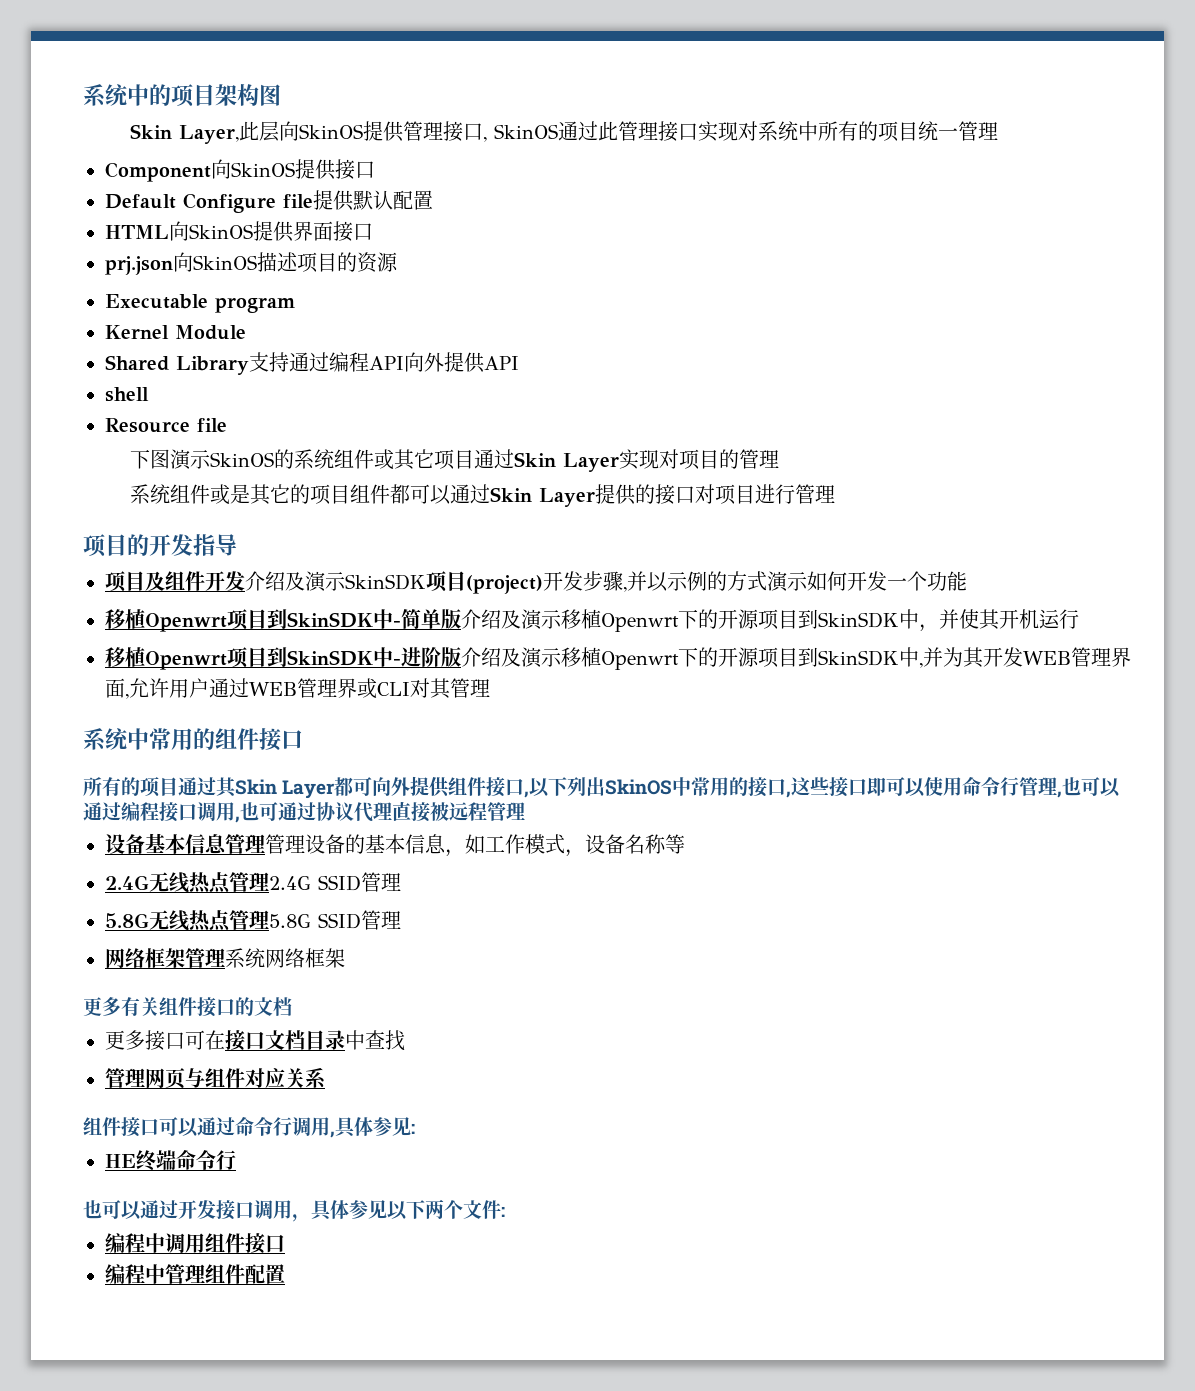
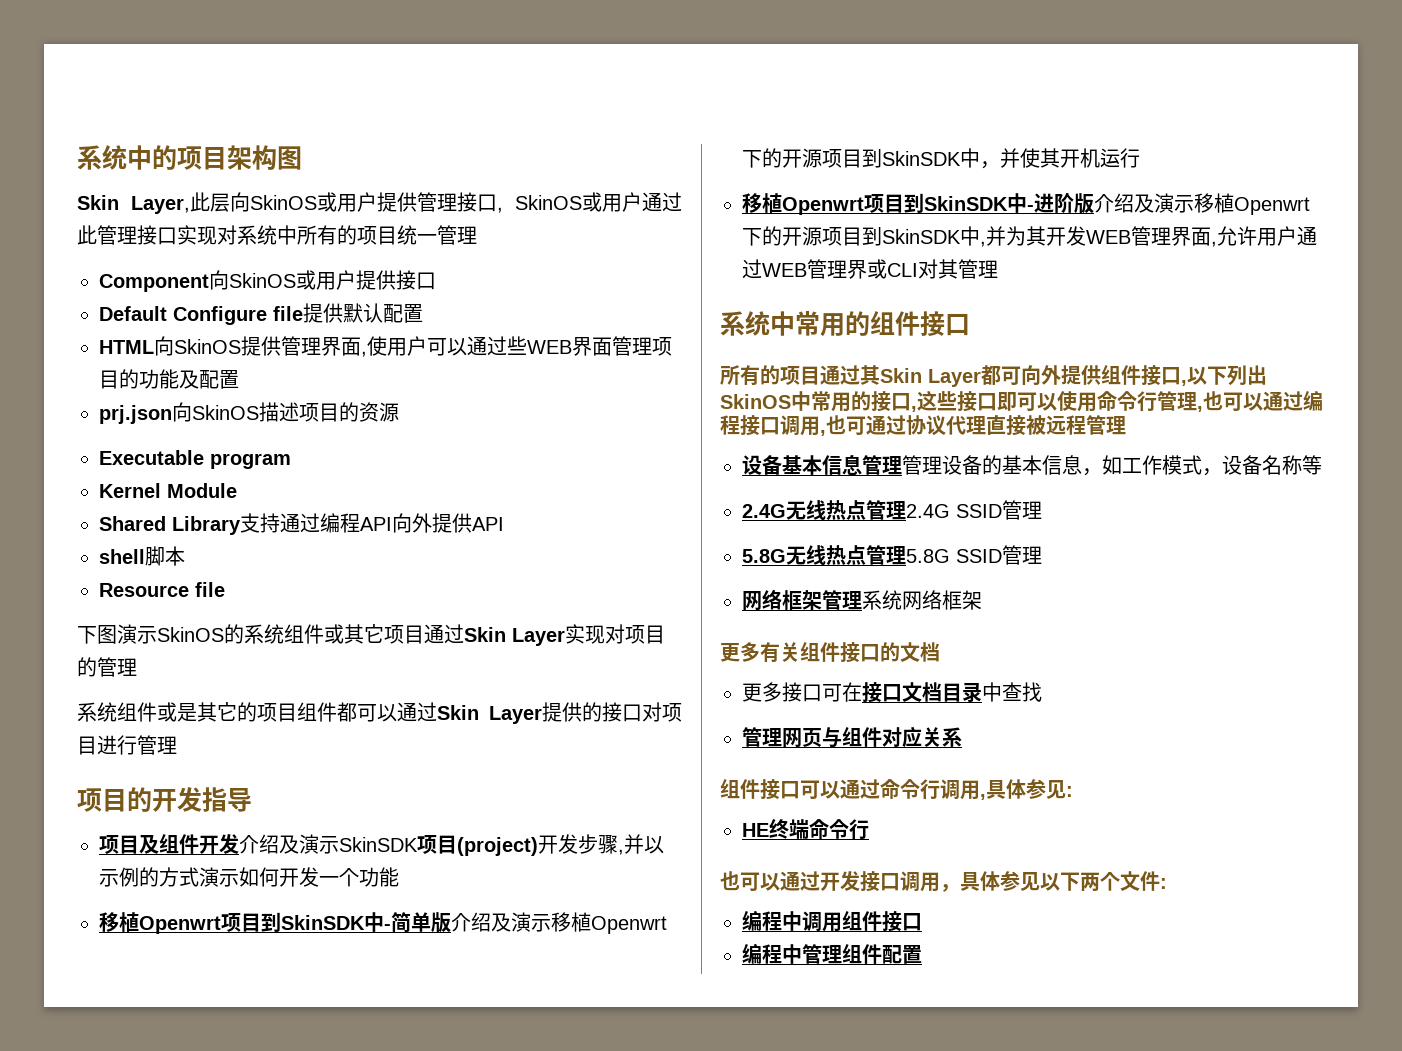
(364, 131) none -> [317,192,377,212] 或用户
(559, 131) none -> [582,192,642,212] 或用户
(295, 169) none -> [296,270,356,290] 或用户
[293,221,373,242] 界面接口 -> [281,336,672,357] [99,369,239,389] 管理界面,使用户可以通过些WEB界面管理项目的功能及配置
(149, 394) none -> [145,546,185,566] 脚本

